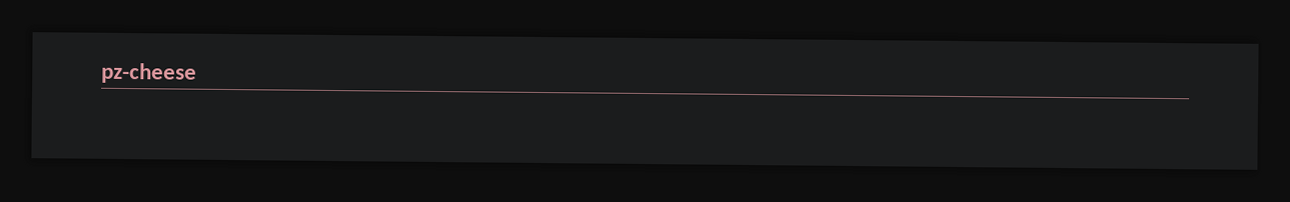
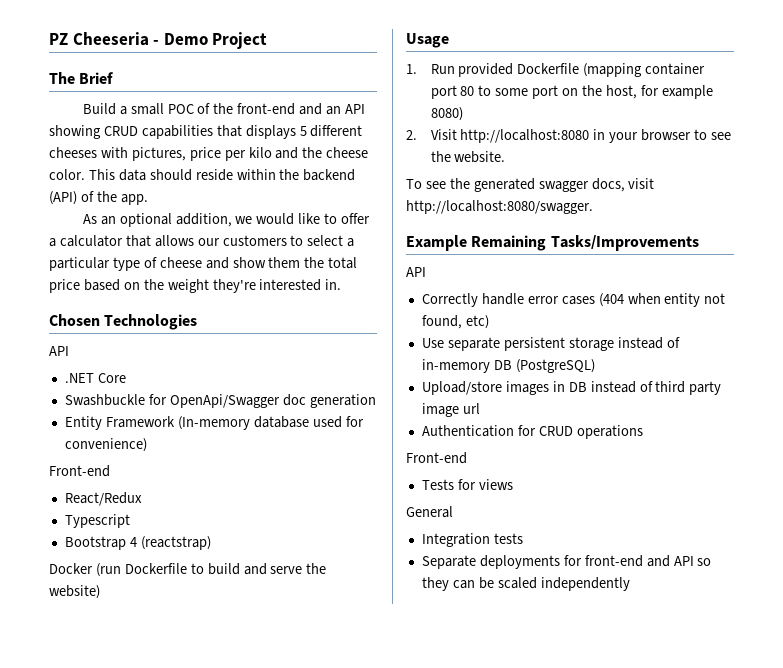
[101,62,197,84] pz-cheese -> [49,32,268,49] [49,72,114,84] [82,103,366,115] [49,125,363,139] [49,147,369,161] [49,169,356,181] [49,191,148,205] [82,213,371,227] [49,235,355,247] [49,257,358,271] [49,279,342,293] [49,314,198,330] [49,346,69,356] [64,373,126,383] [64,394,376,408] [64,416,364,430] [64,438,147,452] [49,465,110,477] [64,492,142,506] [64,514,130,528] [64,536,211,550] [49,563,327,577] [49,585,100,599] [406,33,449,48] [406,63,706,77] [430,85,713,99] [430,107,463,121] [406,129,732,143] [430,151,506,163] [406,178,655,192] [406,200,593,214] [406,235,699,251] [406,267,426,277] [421,293,726,307] [421,315,489,329] [421,337,680,351] [421,359,595,373] [421,381,722,395] [421,403,480,417] [421,425,643,439] [406,452,467,464] [421,479,513,490] [406,506,453,518] [421,533,523,547] [421,555,712,569] [421,577,630,591] PZ Cheeseria - Demo Project // The Brief // Build a small POC of the front-end and an API showing CRUD capabilities that displays 5 different cheeses with pictures, price per kilo and the cheese color. This data should reside within the backend (API) of the app. // As an optional addition, we would like to offer a calculator that allows our customers to select a particular type of cheese and show them the total price based on the weight they're interested in. // Chosen Technologies // API // .NET Core // Swashbuckle for OpenApi/Swagger doc generation // Entity Framework (In-memory database used for convenience) // Front-end // React/Redux // Typescript // Bootstrap 4 (reactstrap) // Docker (run Dockerfile to build and serve the website) // Usage // 1. Run provided Dockerfile (mapping container port 80 to some port on the host, for example 8080) // 2. Visit http://localhost:8080 in your browser to see the website. // To see the generated swagger docs, visit http://localhost:8080/swagger. // Example Remaining Tasks/Improvements // API // Correctly handle error cases (404 when entity not found, etc) // Use separate persistent storage instead of in-memory DB (PostgreSQL) // Upload/store images in DB instead of third party image url // Authentication for CRUD operations // Front-end // Tests for views // General // Integration tests // Separate deployments for front-end and API so they can be scaled independently

